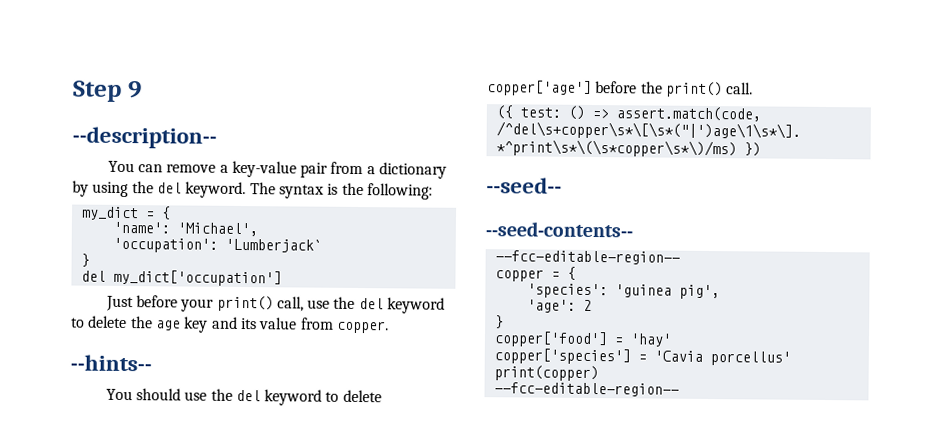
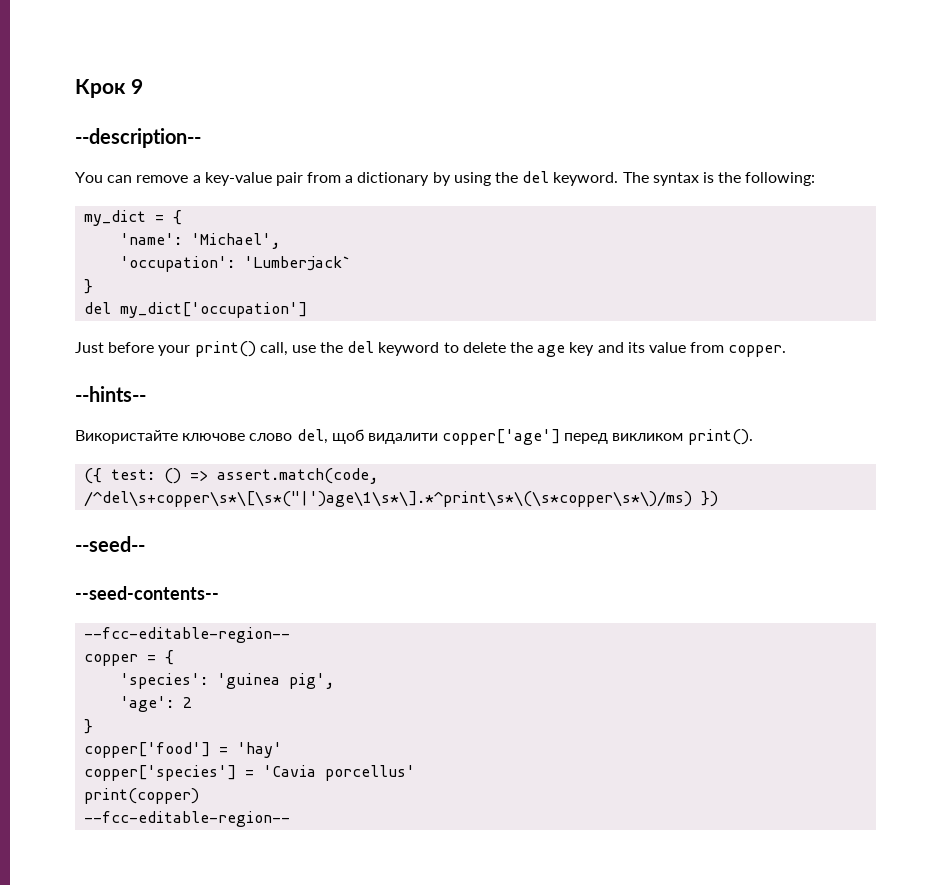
[72,80,122,102] Step -> [75,79,126,98] Крок
[105,388,382,406] [487,80,754,98] You should use the del keyword to delete copper['age'] before the print() call. -> [75,429,753,445] Використайте ключове слово del, щоб видалити copper['age'] перед викликом print().

